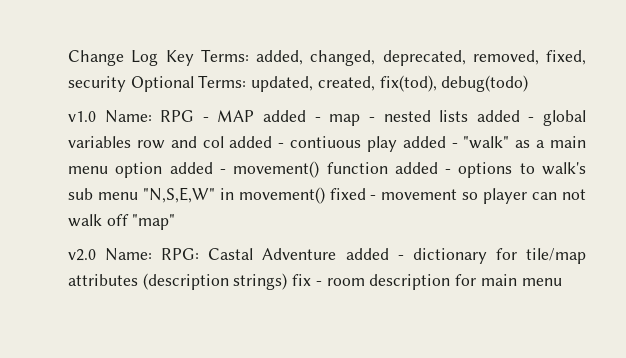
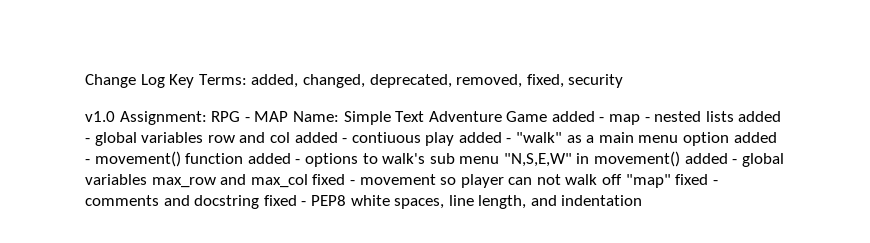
[130,75,529,92] Optional Terms: updated, created, fix(tod), debug(todo) -> (624, 81) none
[104,110,152,123] Name: -> [119,111,207,125] Assignment:
(255, 116) none -> [292,111,548,125] Name: Simple Text Adventure Game
(325, 195) none -> [684,153,784,167] [85,174,308,188] added - global variables max_row and max_col
[68,248,586,264] [68,273,562,290] // v2.0 Name: RPG: Castal Adventure added - dictionary for tile/map attributes (description strings) fix - room description for main menu -> [675,174,718,185] [85,195,643,209] fixed - comments and docstring fixed - PEP8 white spaces, line length, and indentation

